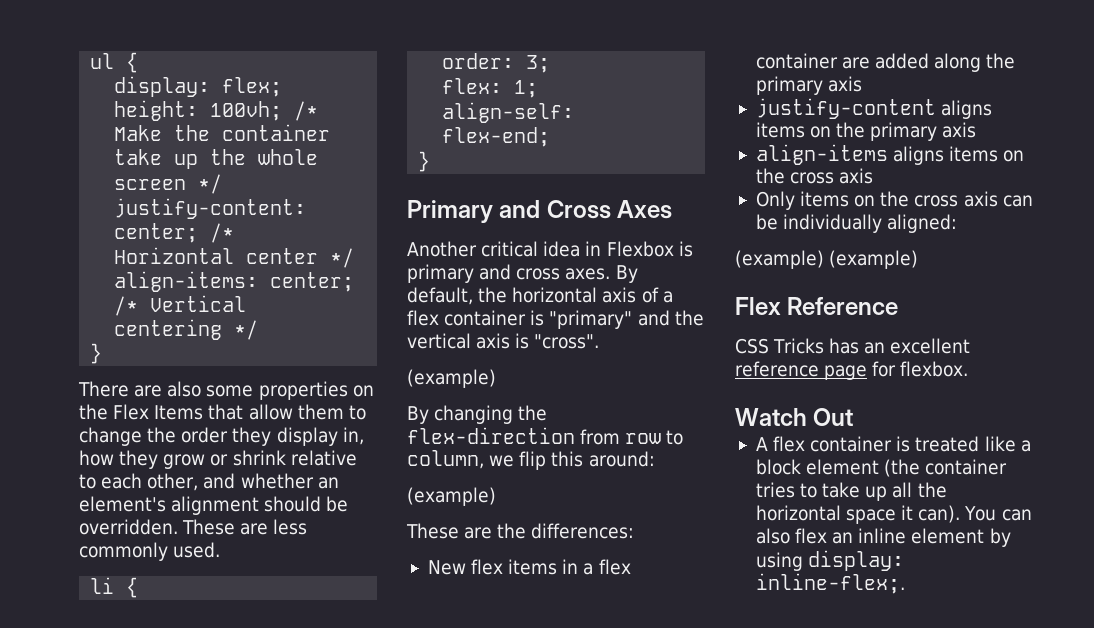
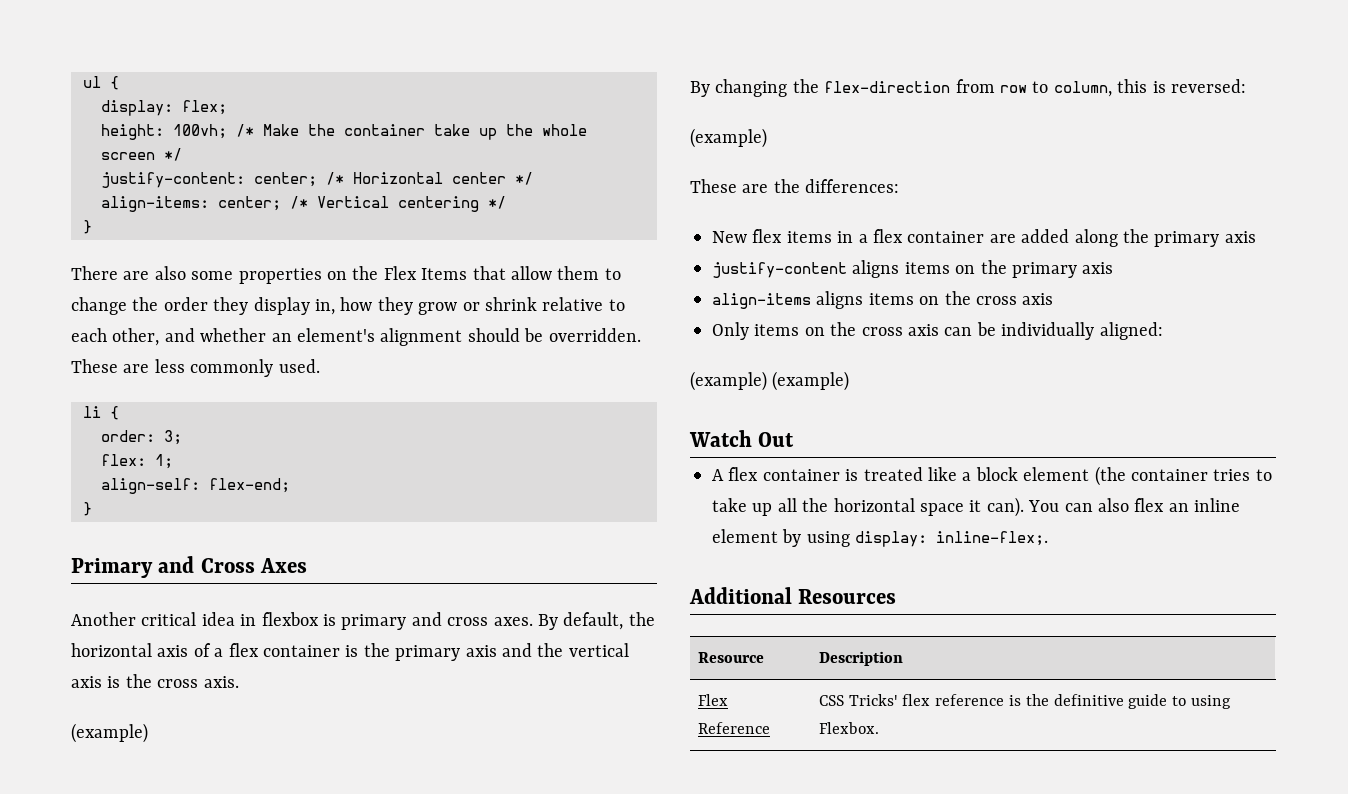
[606,241,674,257] Flexbox -> [261,612,319,626] flexbox
[549,310,633,329] "primary" -> [363,643,497,661] the primary axis
[534,334,600,349] "cross". -> [125,674,239,688] the cross axis.
[489,451,655,470] we flip this around: -> [1117,79,1246,93] this is reversed:
[735,297,899,315] [735,338,971,354] [735,361,969,380] // Flex Reference // CSS Tricks has an excellent reference page for flexbox. -> (850, 381) none
(905, 583) none -> [689,587,897,604] [698,652,765,663] [819,651,904,666] [698,694,729,706] [698,722,771,734] [819,694,1232,709] [819,722,880,734] // Additional Resources // Resource | Description // Flex Reference | CSS Tricks' flex reference is the definitive guide to using Flexbox.

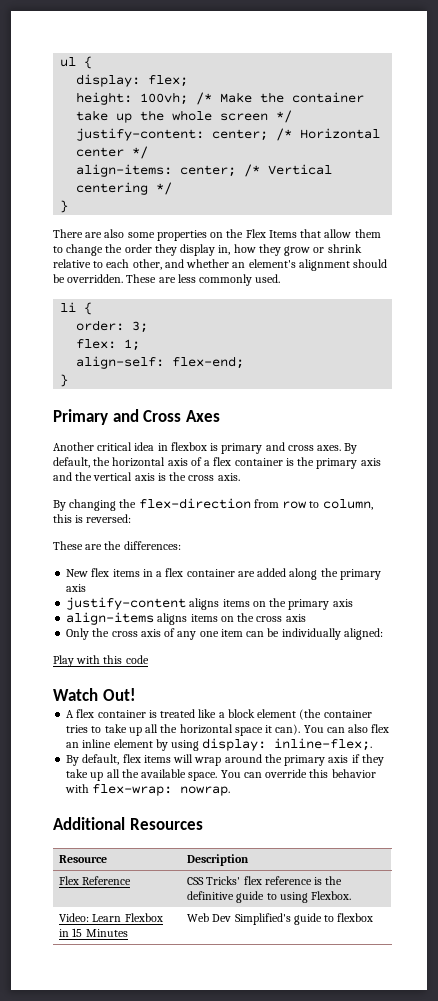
[71,723,148,743] // (example) -> (240, 477) none
[690,128,767,148] // (example) -> (132, 518) none
[754,322,939,336] items on the cross axis -> [92,628,243,640] the cross axis of any one item
[690,371,850,391] (example) (example) -> [53,655,149,667] Play with this code
[758,432,795,447] Out -> [102,688,136,701] Out!
(1049, 538) none -> [66,754,384,766] [66,769,376,781] [65,784,231,796] // By default, flex items will wrap around the primary axis if they take up all the available space. You can override this behavior with flex-wrap: nowrap.
(880, 728) none -> [59,913,163,922] [59,928,128,937] [187,913,374,925] // Video: Learn Flexbox in 15 Minutes | Web Dev Simplified's guide to flexbox

